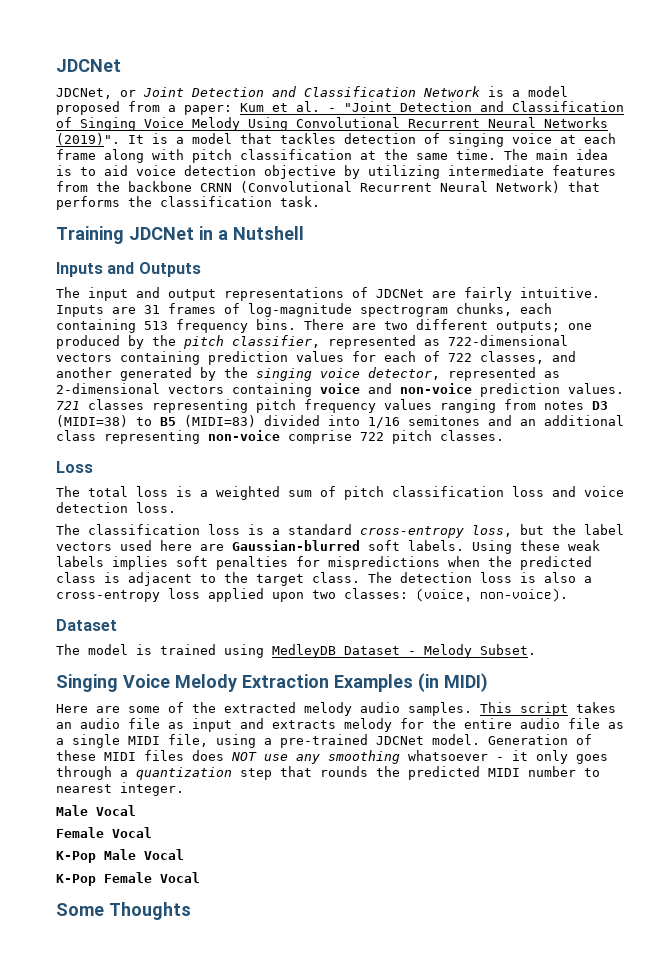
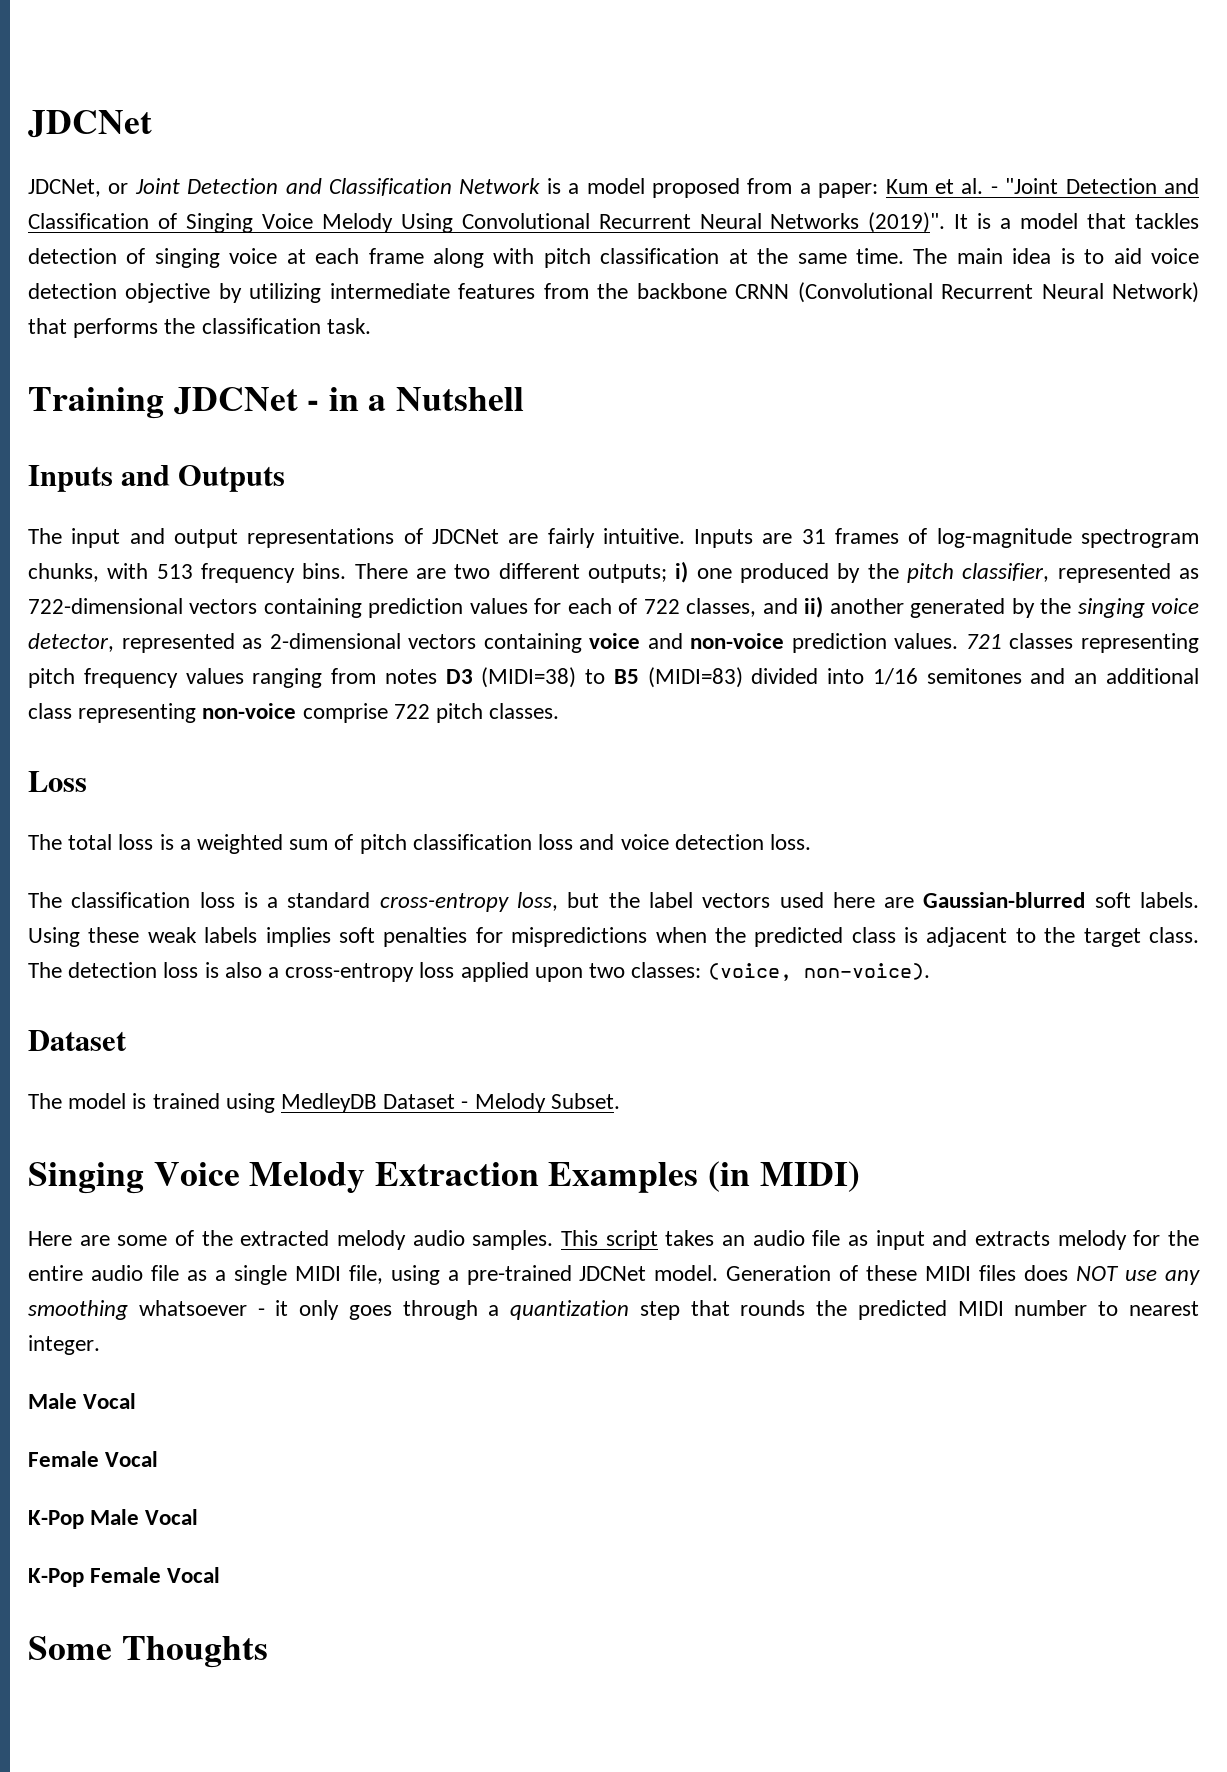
(194, 233) none -> [307,400,320,411] -
[520,303,552,314] [56,319,136,333] each containing -> [107,563,149,579] with
(560, 327) none -> [675,561,689,583] i)
(576, 356) none -> [804,596,824,618] ii)

